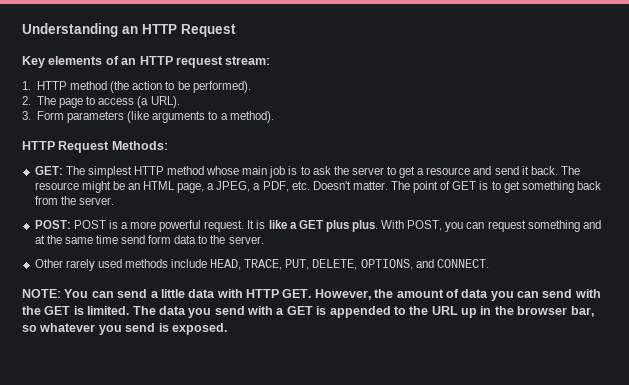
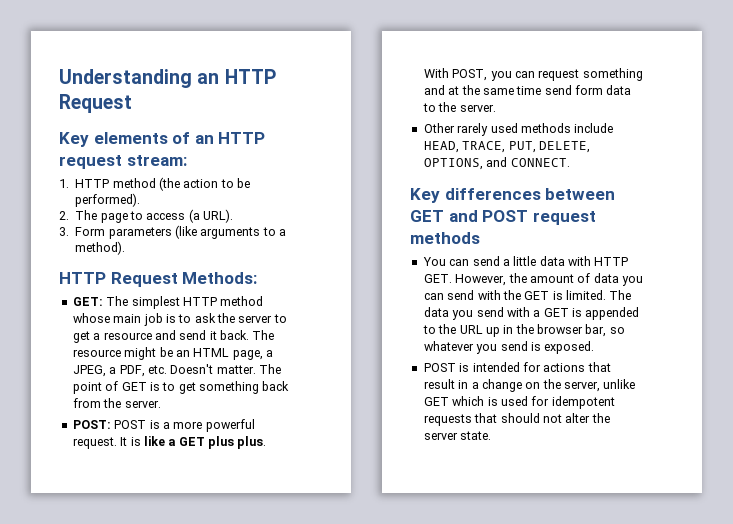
[22,289,61,298] NOTE: -> [410,188,616,203] [410,210,596,225] [410,232,480,244] Key differences between GET and POST request methods //
(227, 329) none -> [423,362,611,372] [423,379,636,392] [423,396,615,409] [423,413,610,426] [423,431,492,440] // POST is intended for actions that result in a change on the server, unlike GET which is used for idempotent requests that should not alter the server state.

